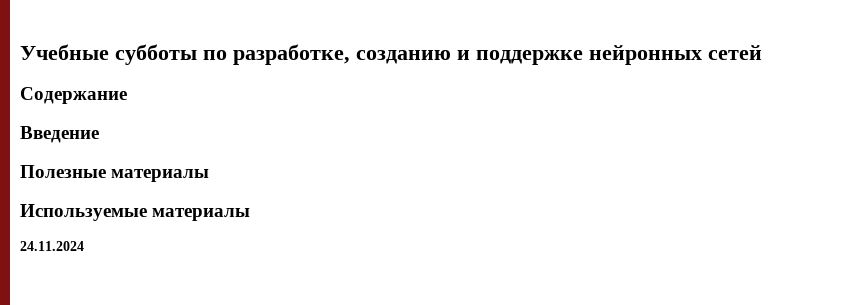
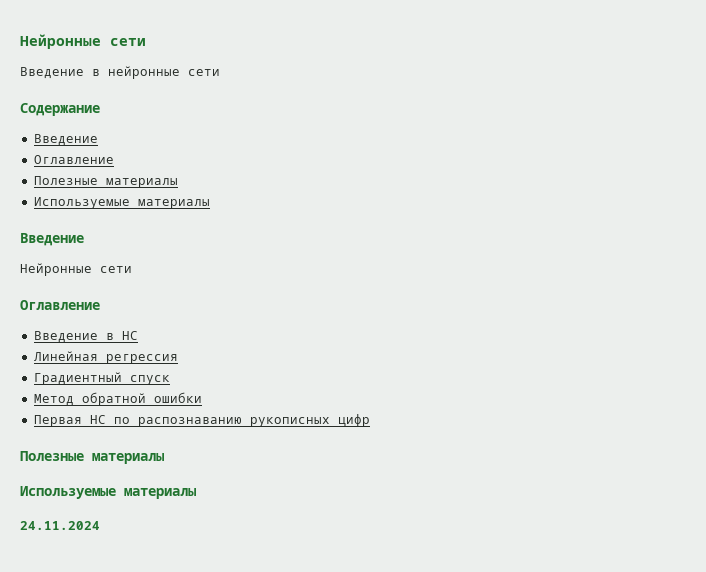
[20,44,762,65] [20,87,127,104] [20,126,99,143] Учебные субботы по разработке, созданию и поддержке нейронных сетей // Содержание // Введение -> [20,34,146,49] [20,66,220,79] [20,103,100,116] [33,134,98,146] [33,155,114,164] [33,176,178,188] [33,197,210,209] [20,233,84,246] [20,263,132,276] [20,300,100,310] [33,331,138,343] [33,351,178,364] [33,372,170,385] [33,392,202,406] [33,414,370,427] Нейронные сети // Введение в нейронные сети // Содержание // Введение // Оглавление // Полезные материалы // Используемые материалы // Введение // Нейронные сети // Оглавление // Введение в НС // Линейная регрессия // Градиентный спуск // Метод обратной ошибки // Первая НС по распознаванию рукописных цифр

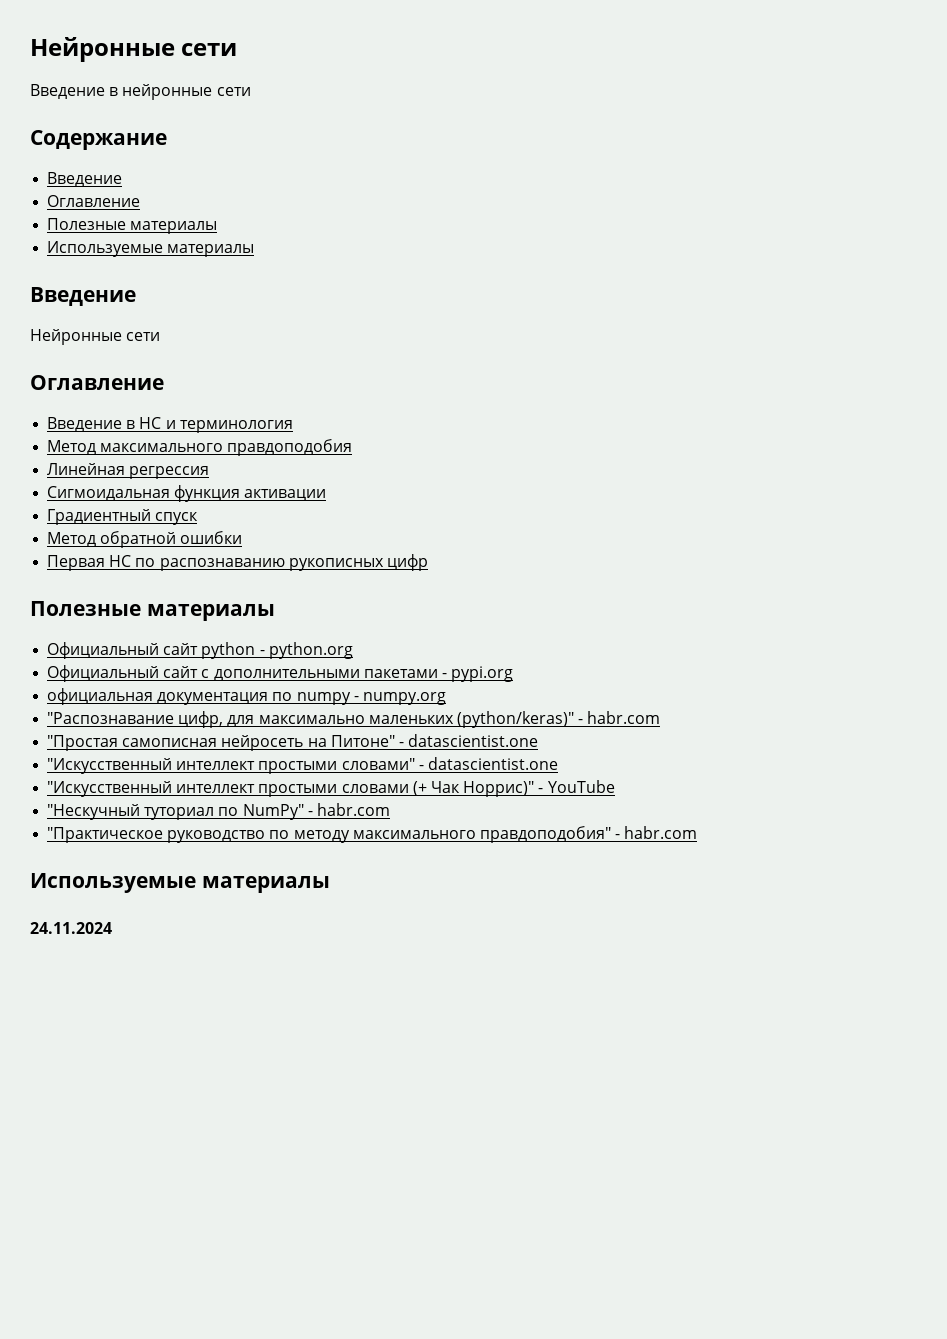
(138, 335) none -> [165,420,293,433] [47,439,353,456] и терминология // Метод максимального правдоподобия
(178, 359) none -> [47,485,327,502] // Сигмоидальная функция активации
(164, 458) none -> [47,642,353,659] [47,665,514,682] [47,688,446,705] [47,711,661,728] [47,734,539,751] [47,757,558,774] [47,780,615,797] [47,803,390,820] [47,826,698,843] // Официальный сайт python - python.org // Официальный сайт с дополнительными пакетами - pypi.org // официальная документация по numpy - numpy.org // "Распознавание цифр, для максимально маленьких (python/keras)" - habr.com // "Простая самописная нейросеть на Питоне" - datascientist.one // "Искусственный интеллект простыми словами" - datascientist.one // "Искусственный интеллект простыми словами (+ Чак Норрис)" - YouTube // "Нескучный туториал по NumPy" - habr.com // "Практическое руководство по методу максимального правдоподобия" - habr.com

